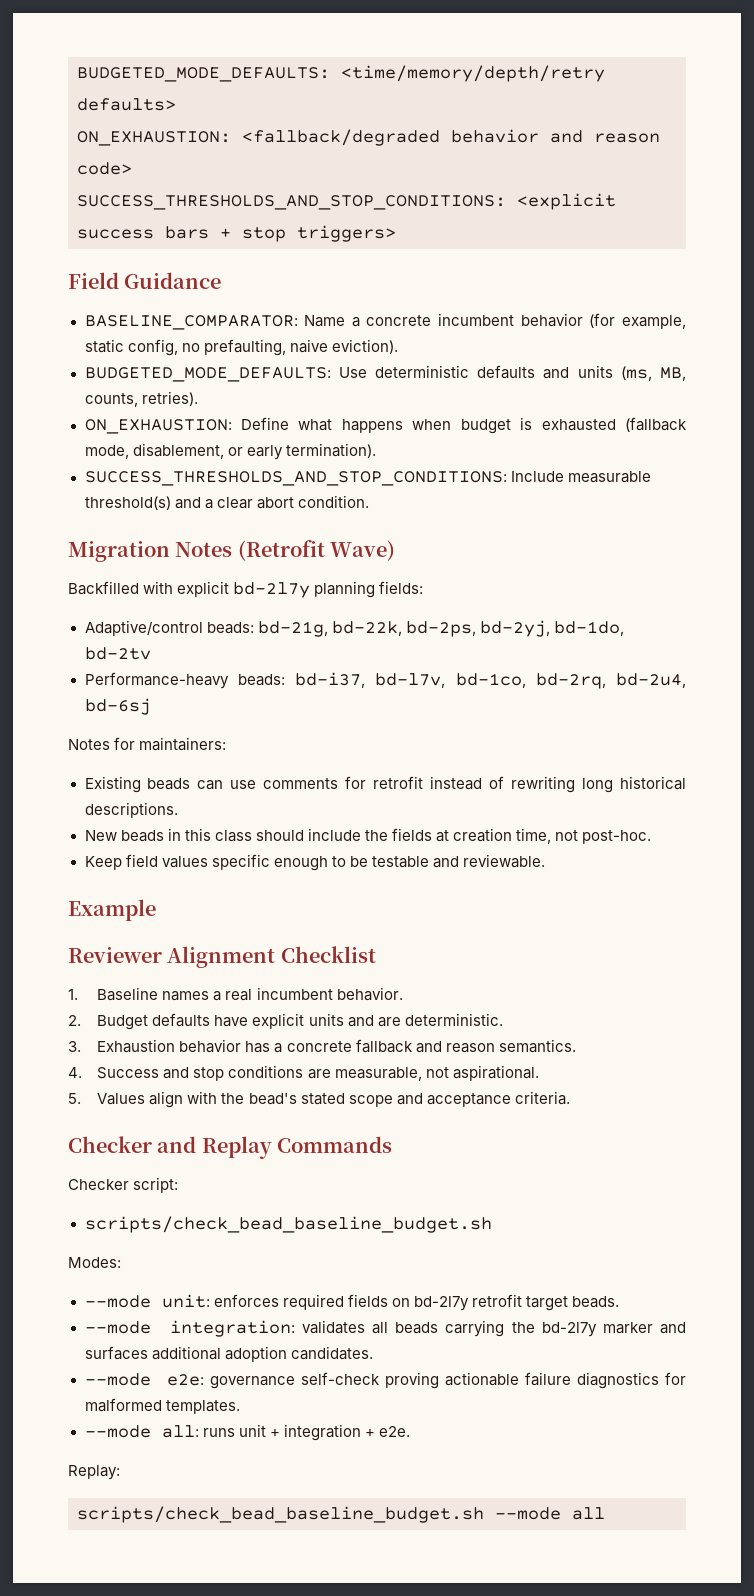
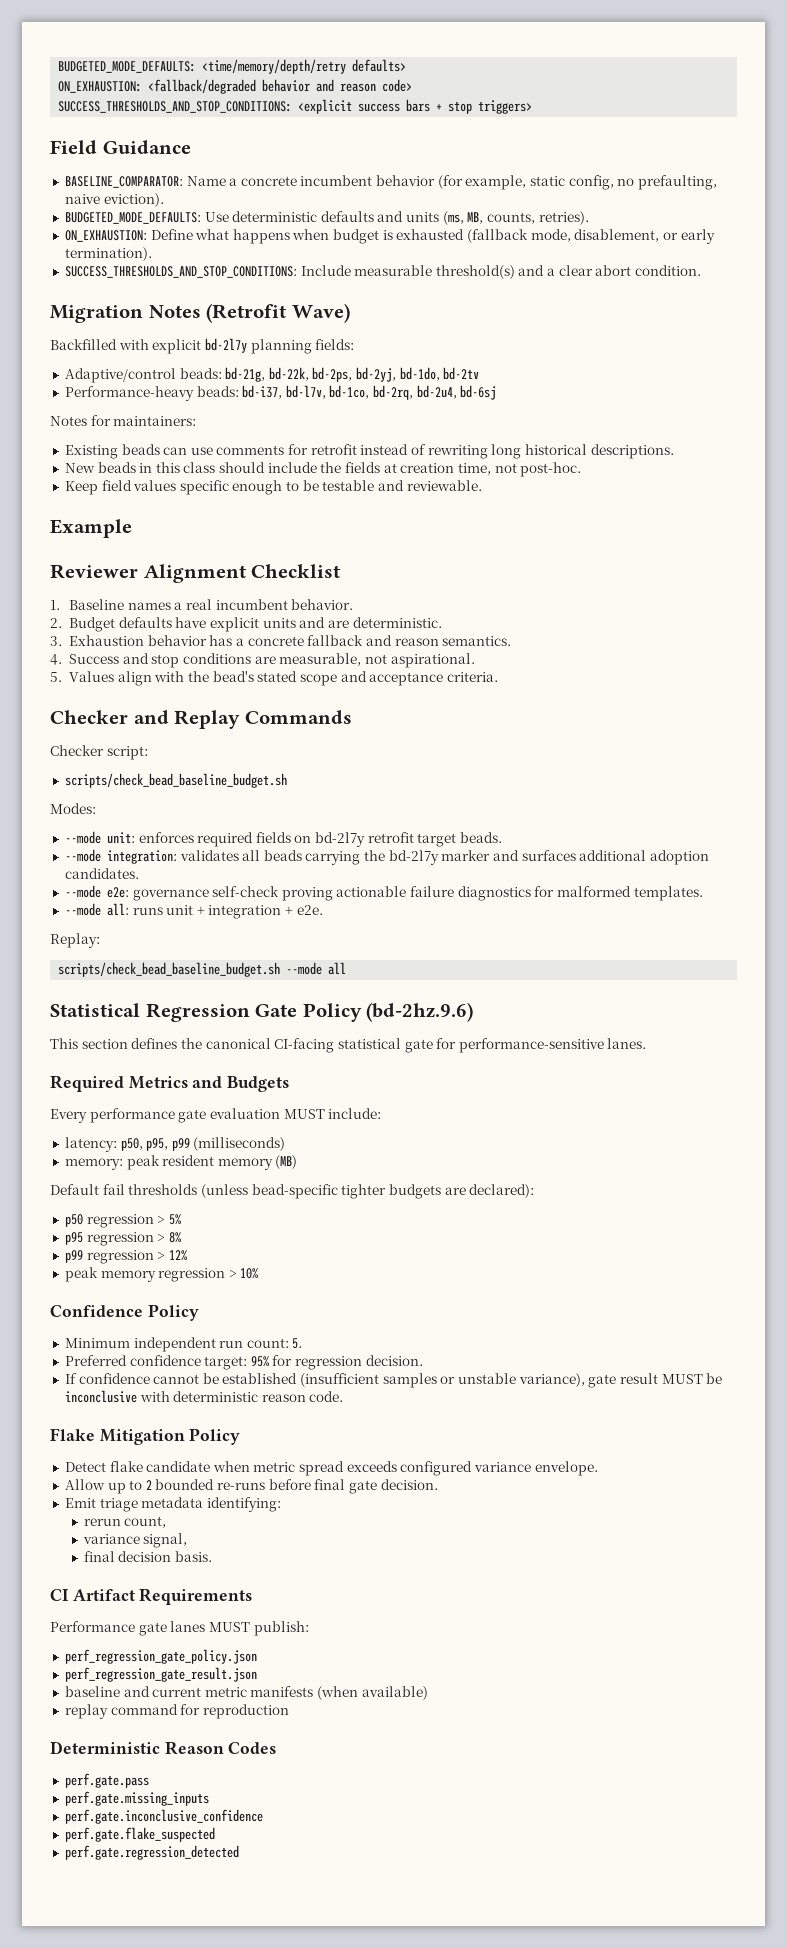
(605, 1513) none -> [50,1002,474,1022] [50,1038,647,1053] [50,1075,290,1092] [50,1108,382,1123] [64,1137,286,1152] [64,1155,298,1170] [50,1184,535,1199] [64,1214,181,1228] [64,1232,181,1246] [64,1250,187,1264] [64,1267,259,1282] [50,1304,199,1321] [64,1337,303,1352] [64,1355,423,1370] [64,1373,723,1388] [64,1390,344,1403] [50,1428,241,1445] [64,1461,598,1476] [64,1479,438,1494] [64,1497,281,1512] [83,1516,167,1528] [82,1533,188,1548] [83,1551,213,1562] [50,1588,253,1605] [50,1621,309,1636] [64,1649,257,1664] [64,1667,257,1682] [64,1686,428,1700] [64,1704,289,1719] [50,1741,277,1755] [64,1773,149,1788] [64,1791,209,1806] [64,1809,263,1824] [64,1827,215,1842] [64,1845,239,1860] // Statistical Regression Gate Policy (bd-2hz.9.6) // This section defines the canonical CI-facing statistical gate for performance-sensitive lanes. // Required Metrics and Budgets // Every performance gate evaluation MUST include: // latency: p50, p95, p99 (milliseconds) // memory: peak resident memory (MB) // Default fail thresholds (unless bead-specific tighter budgets are declared): // p50 regression > 5% // p95 regression > 8% // p99 regression > 12% // peak memory regression > 10% // Confidence Policy // Minimum independent run count: 5. // Preferred confidence target: 95% for regression decision. // If confidence cannot be established (insufficient samples or unstable variance), gate result MUST be inconclusive with deterministic reason code. // Flake Mitigation Policy // Detect flake candidate when metric spread exceeds configured variance envelope. // Allow up to 2 bounded re-runs before final gate decision. // Emit triage metadata identifying: // rerun count, // variance signal, // final decision basis. // CI Artifact Requirements // Performance gate lanes MUST publish: // perf_regression_gate_policy.json // perf_regression_gate_result.json // baseline and current metric manifests (when available) // replay command for reproduction // Deterministic Reason Codes // perf.gate.pass // perf.gate.missing_inputs // perf.gate.inconclusive_confidence // perf.gate.flake_suspected // perf.gate.regression_detected

